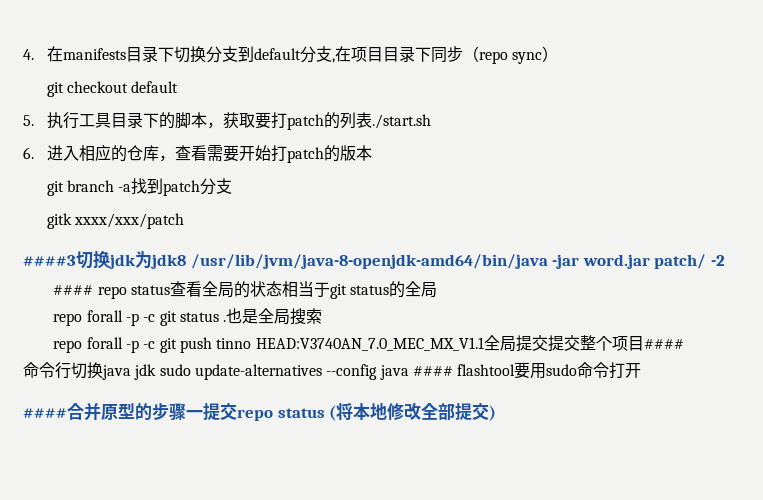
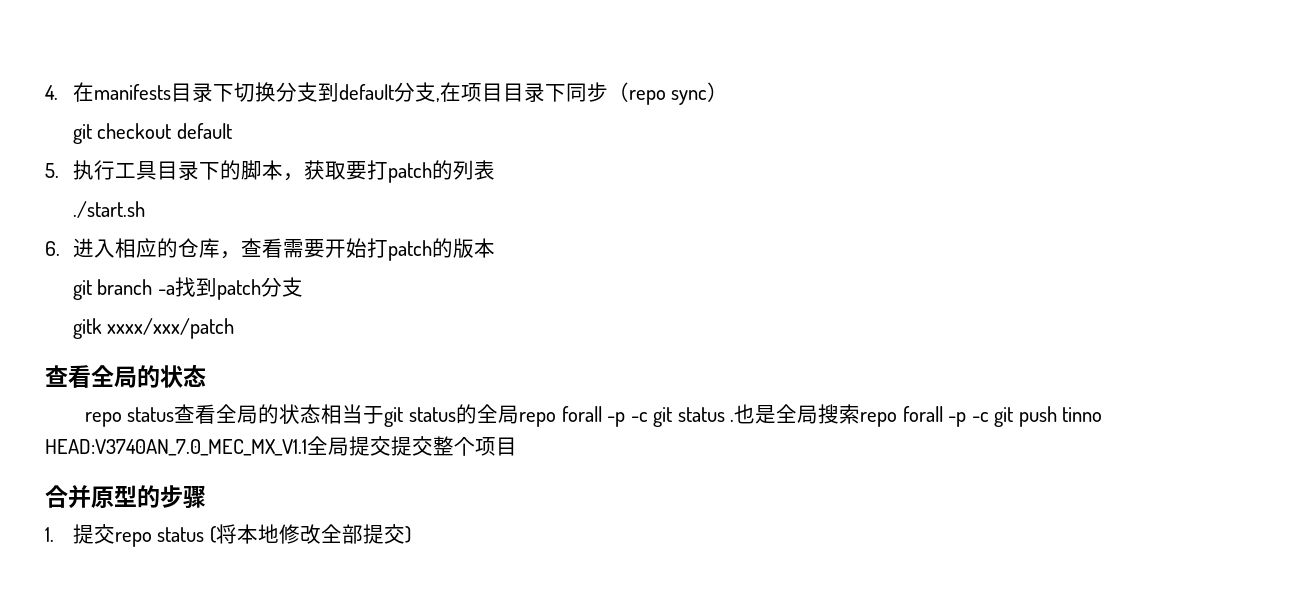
(372, 120) none -> (495, 170) //
[23,251,725,269] [53,285,94,295] ####3切换jdk为jdk8 /usr/lib/jvm/java-8-openjdk-amd64/bin/java -jar word.jar patch/ -2 // #### -> [45,365,206,388] 查看全局的状态 //
(438, 290) // -> (520, 414) none
(323, 316) // -> (861, 414) none
[643,339,684,349] [23,362,642,380] [23,408,67,418] #### // 命令行切换java jdk sudo update-alternatives --config java #### flashtool要用sudo命令打开 // #### -> (517, 446) //
[186,410,203,418] 一 -> [45,527,54,542] // 1.

